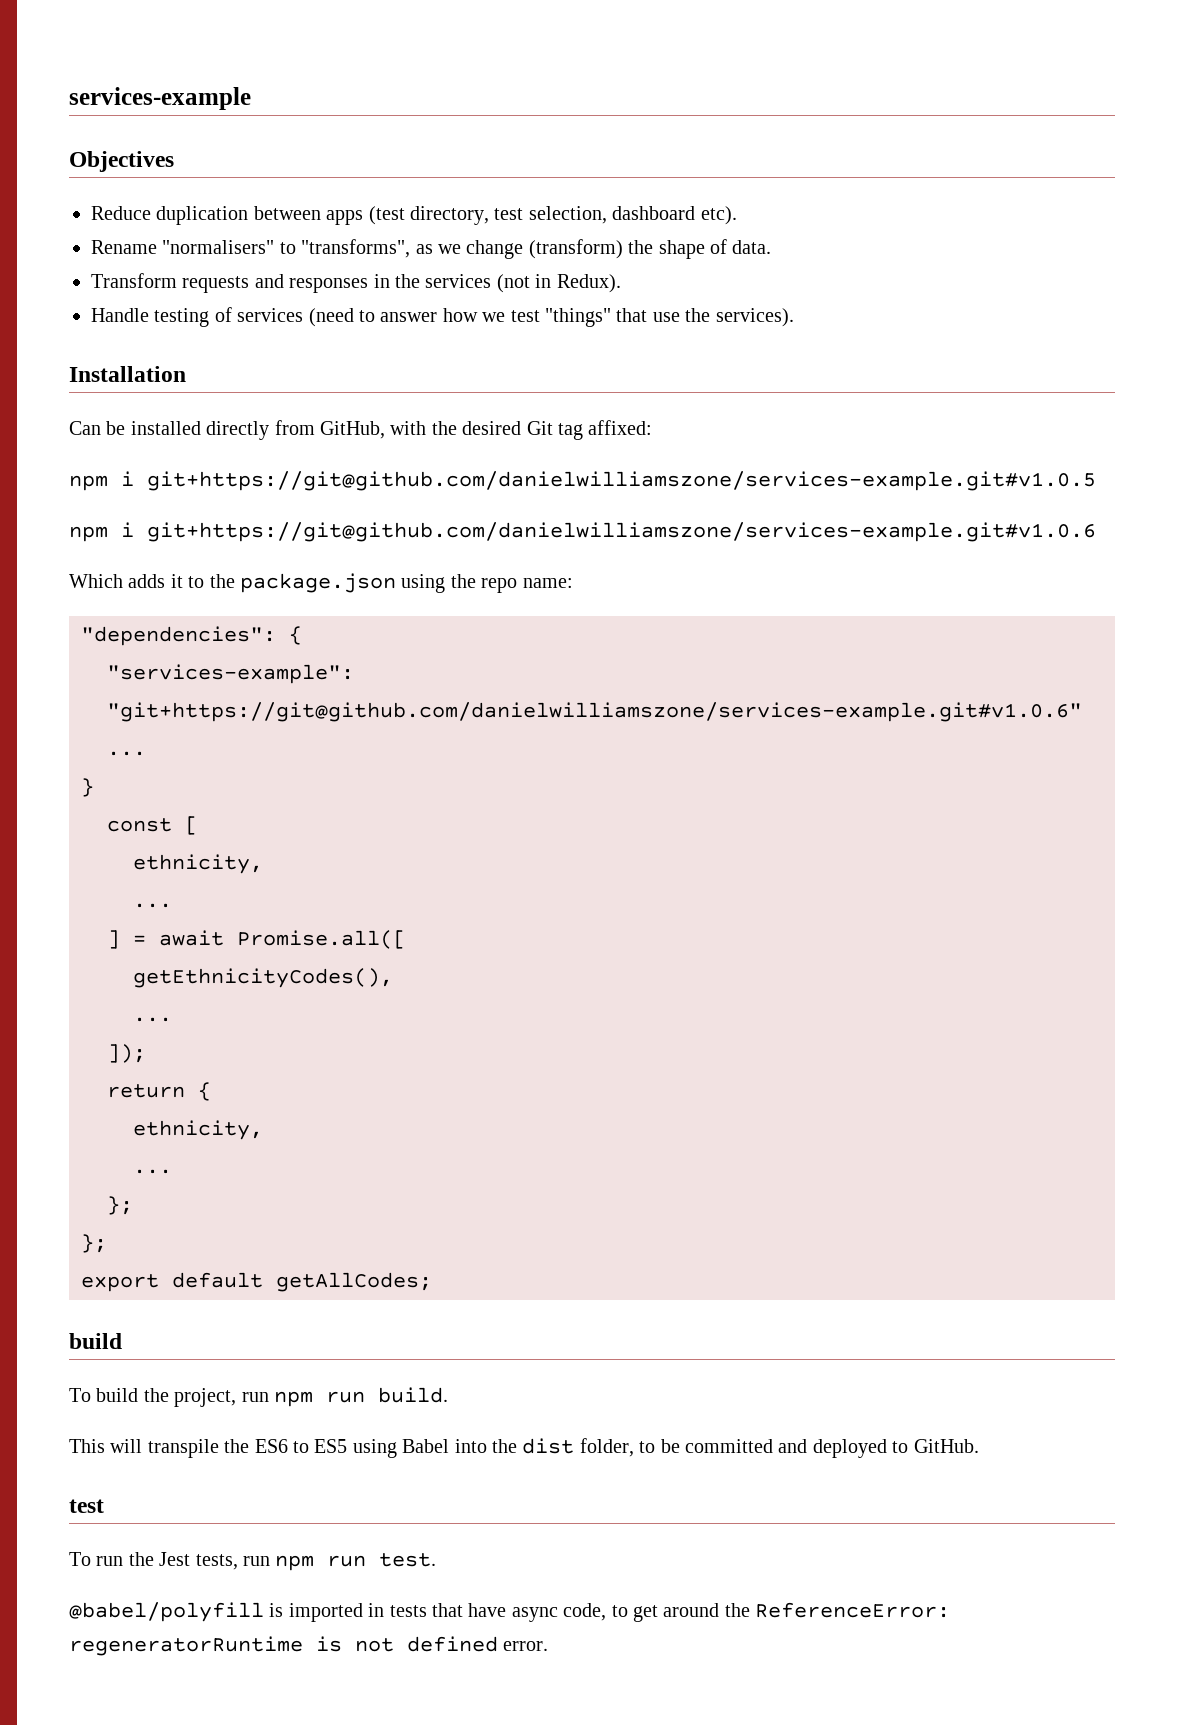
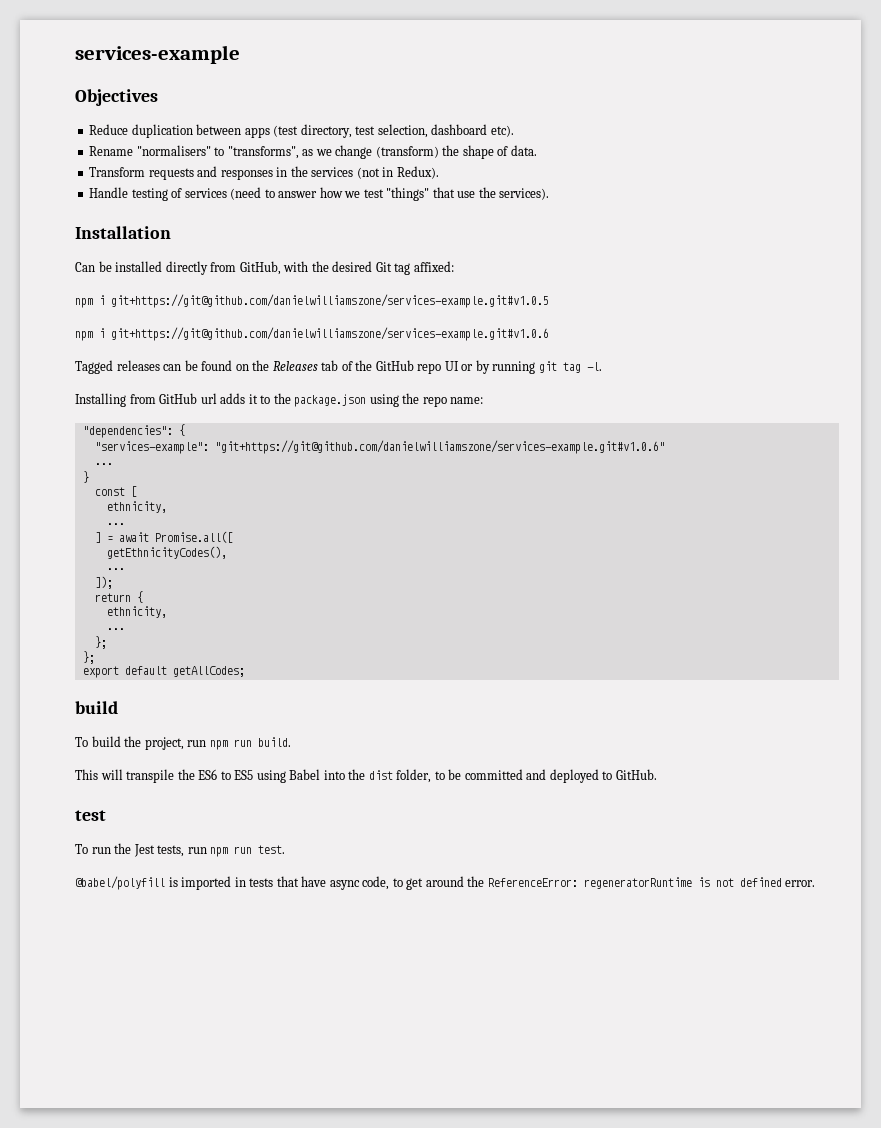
[69,574,123,588] Which -> [75,360,602,374] [75,393,217,407] Tagged releases can be found on the Releases tab of the GitHub repo UI or by running git tag -l. // Installing from GitHub url

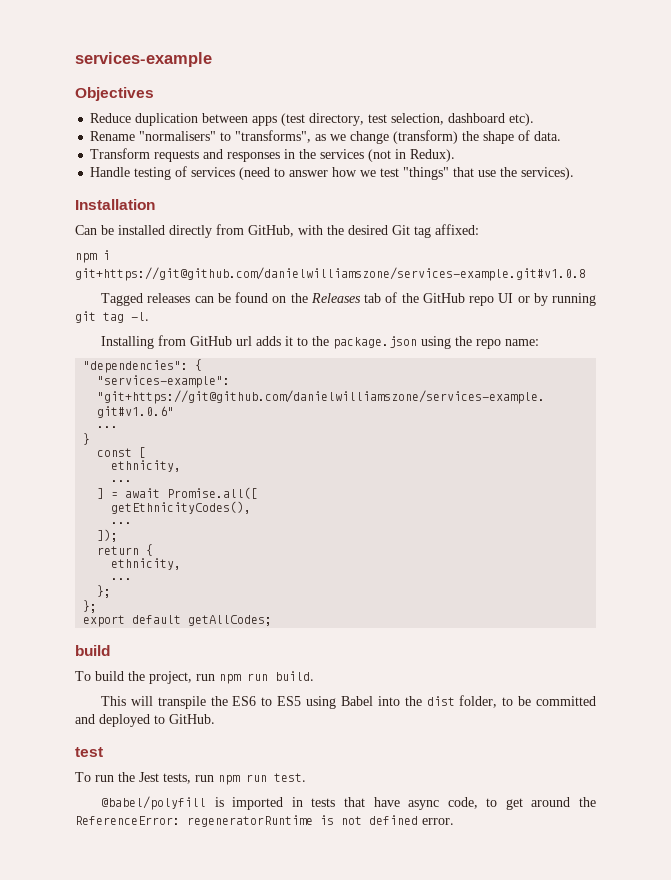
[111,294,549,308] [75,327,549,341] git+https://git@github.com/danielwilliamszone/services-example.git#v1.0.5 // npm i git+https://git@github.com/danielwilliamszone/services-example.git#v1.0.6 -> [75,267,586,281] git+https://git@github.com/danielwilliamszone/services-example.git#v1.0.8

